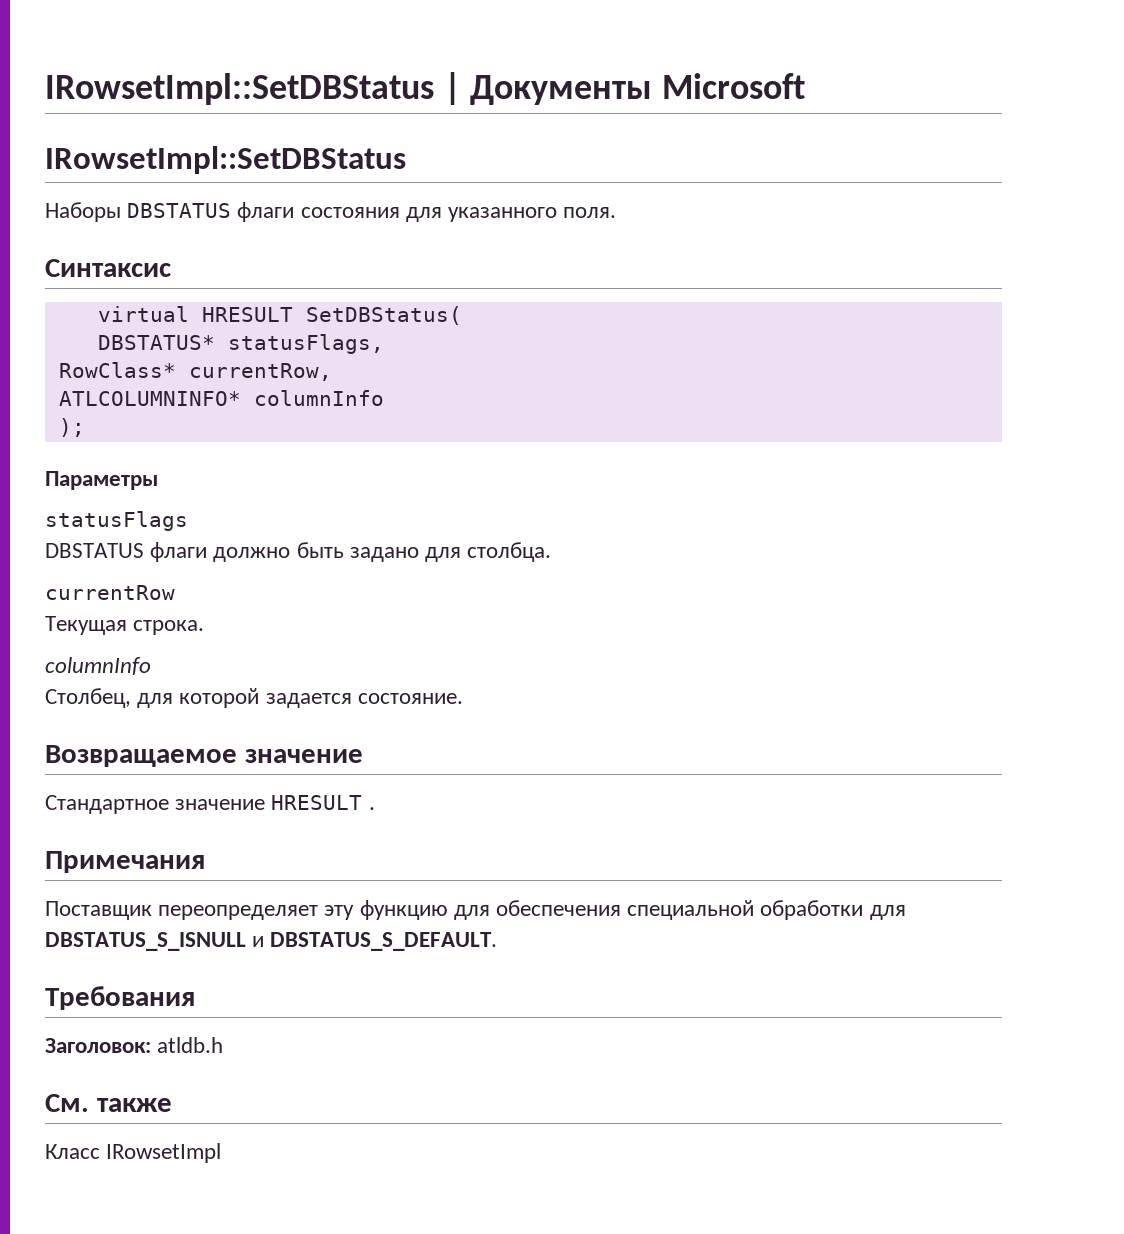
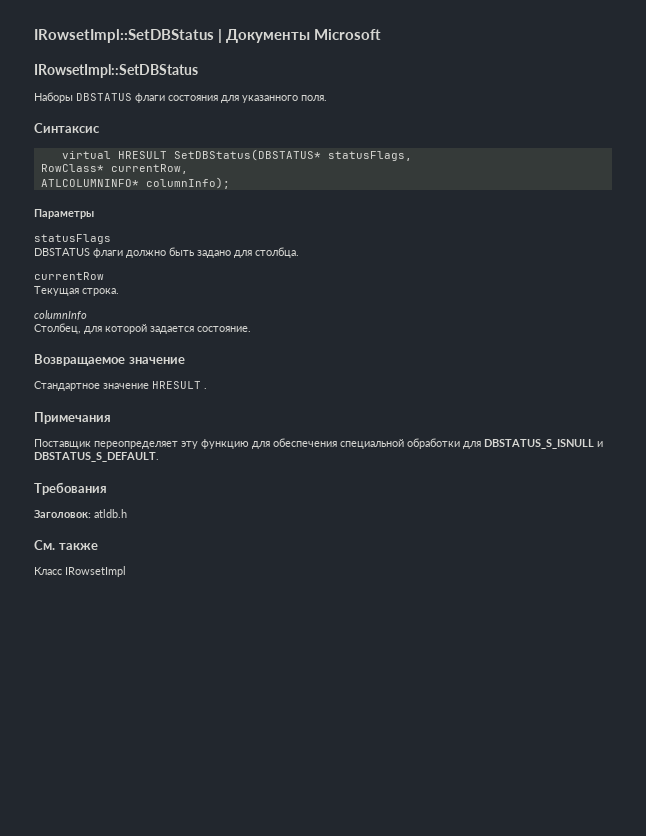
[305,306,462,325] [97,335,215,350] SetDBStatus( // DBSTATUS* -> [173,149,321,161] SetDBStatus(DBSTATUS*
[253,390,384,406] [58,418,85,437] columnInfo // ); -> [145,177,230,189] columnInfo);

